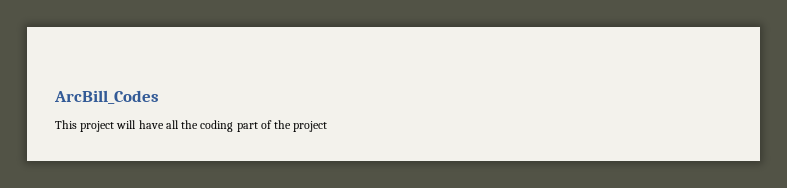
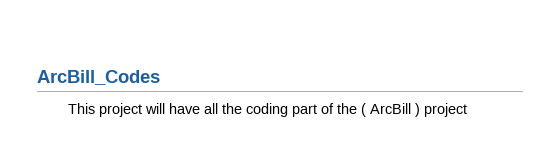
(292, 124) none -> [360,103,420,117] ( ArcBill )

